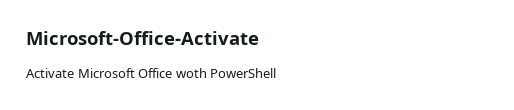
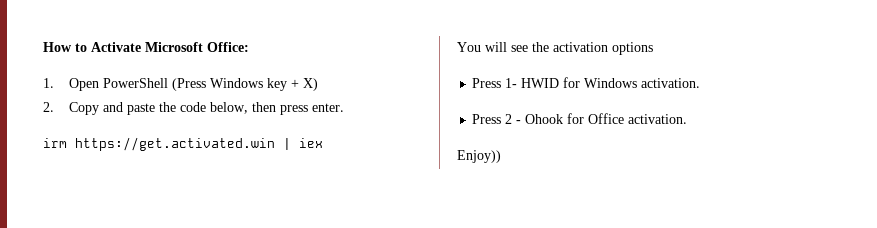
[26,31,259,45] [26,68,277,78] Microsoft-Office-Activate // Activate Microsoft Office woth PowerShell -> [43,42,249,52] [43,78,319,91] [43,102,345,115] [43,137,323,151] [457,42,653,55] [472,77,701,88] [472,113,688,124] [457,150,501,163] How to Activate Microsoft Office: // 1. Open PowerShell (Press Windows key + X) // 2. Copy and paste the code below, then press enter. // irm https://get.activated.win | iex // You will see the activation options // Press 1- HWID for Windows activation. // Press 2 - Ohook for Office activation. // Enjoy))

